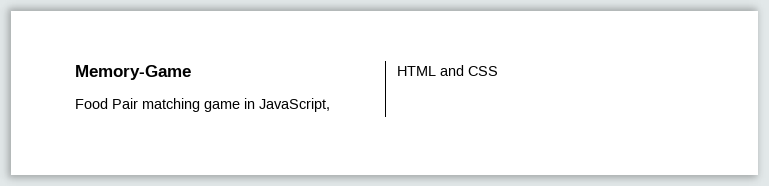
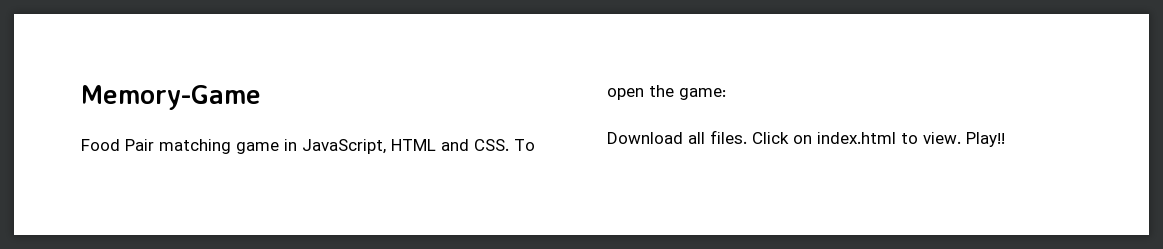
[468,66,498,76] CSS -> [474,139,535,151] [607,85,726,100] [607,130,1005,147] CSS. To open the game: // Download all files. Click on index.html to view. Play!!

